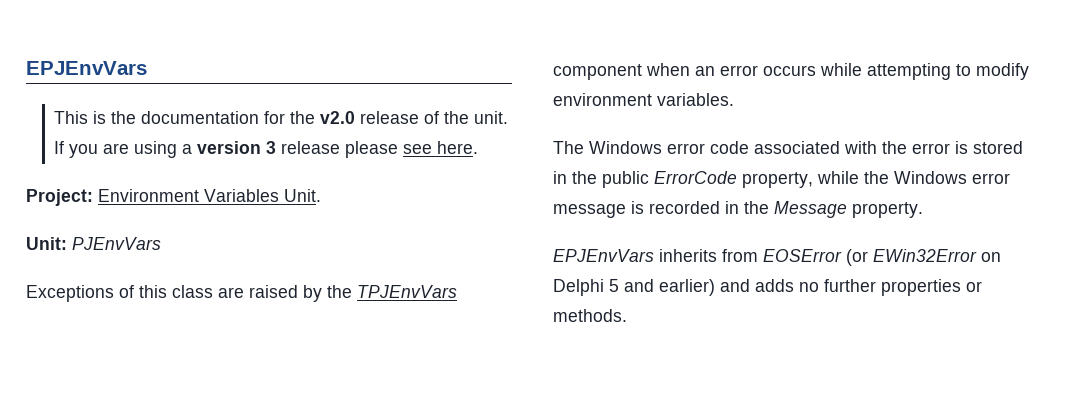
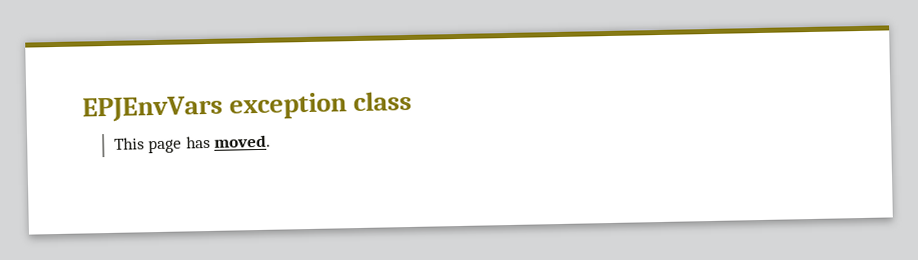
[26,61,147,75] EPJEnvVars -> [82,90,413,123] EPJEnvVars exception class
[93,111,509,124] [54,141,479,158] [26,189,321,206] [26,237,161,250] [26,285,457,302] [553,63,1029,80] [553,93,734,106] [553,141,1023,154] [553,171,1010,188] [553,201,923,218] [553,249,1001,266] [553,279,982,296] [553,309,627,322] is the documentation for the v2.0 release of the unit. If you are using a version 3 release please see here. // Project: Environment Variables Unit. // Unit: PJEnvVars // Exceptions of this class are raised by the TPJEnvVars component when an error occurs while attempting to modify environment variables. // The Windows error code associated with the error is stored in the public ErrorCode property, while the Windows error message is recorded in the Message property. // EPJEnvVars inherits from EOSError (or EWin32Error on Delphi 5 and earlier) and adds no further properties or methods. -> [148,134,272,154] page has moved.

